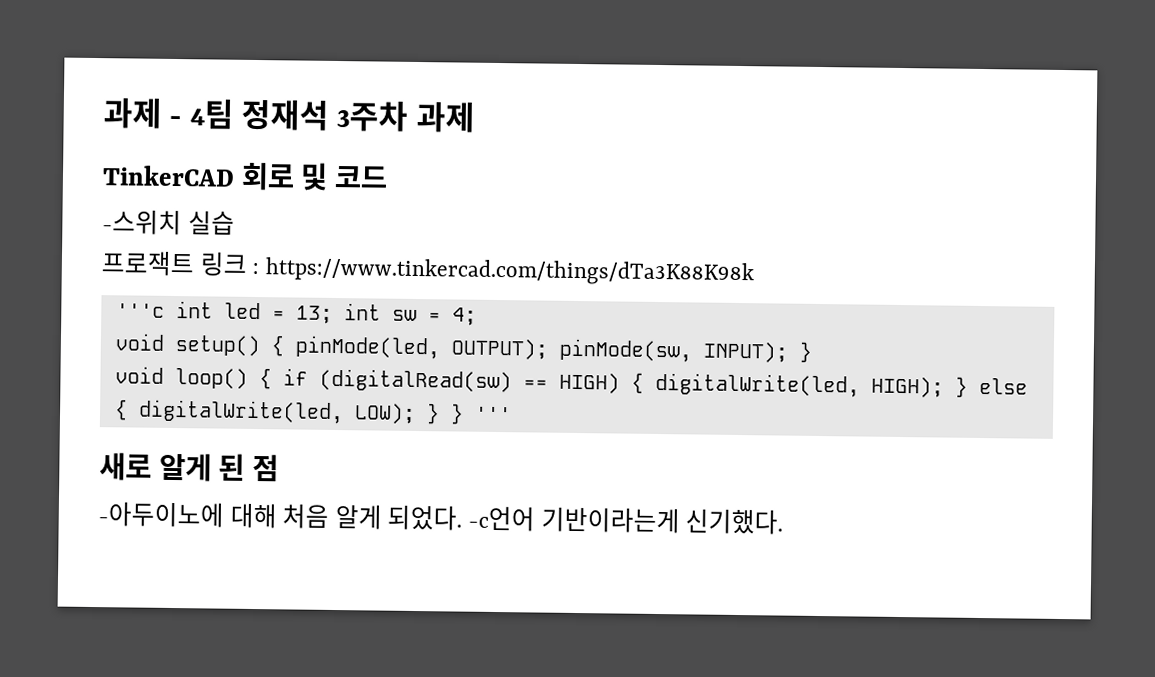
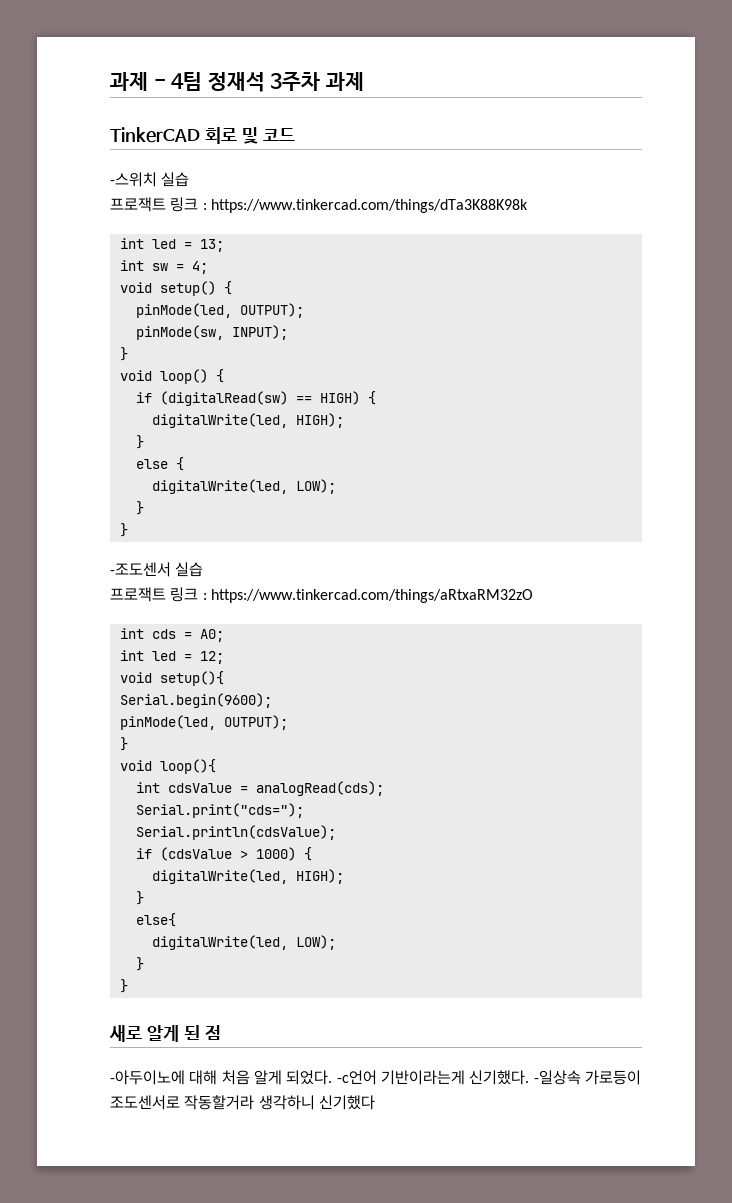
[115,303,165,318] '''c -> (528, 206) none
(333, 314) none -> (224, 245) //
[294,335,548,360] pinMode(led, OUTPUT); -> [135,303,304,318] // pinMode(led, OUTPUT); //
(788, 352) none -> (288, 332) //
(272, 379) none -> (224, 376) //
[654,372,968,398] digitalWrite(led, HIGH); } -> [151,413,344,428] [135,435,144,449] // digitalWrite(led, HIGH); // } //
[137,399,512,425] digitalWrite(led, LOW); } } ''' -> [151,479,336,494] [135,501,144,515] [119,523,128,537] [110,562,204,577] [110,587,533,603] [119,628,224,642] [119,650,224,664] [119,671,224,686] [119,693,272,708] [119,715,288,730] [119,737,128,751] [119,759,216,774] [135,781,384,796] [135,803,304,818] [135,825,336,840] [135,847,312,861] [151,869,344,884] [135,891,144,905] [135,913,176,927] [151,935,336,950] [135,957,144,971] [119,979,128,993] // digitalWrite(led, LOW); // } // } // -조도센서 실습 // 프로잭트 링크 : https://www.tinkercad.com/things/aRtxaRM32zO // int cds = A0; // int led = 12; // void setup(){ // Serial.begin(9600); // pinMode(led, OUTPUT); // } // void loop(){ // int cdsValue = analogRead(cds); // Serial.print("cds="); // Serial.println(cdsValue); // if (cdsValue > 1000) { // digitalWrite(led, HIGH); // } // else{ // digitalWrite(led, LOW); // } // }
(784, 521) none -> [533,1070,641,1085] [110,1095,375,1110] -일상속 가로등이 조도센서로 작동할거라 생각하니 신기했다

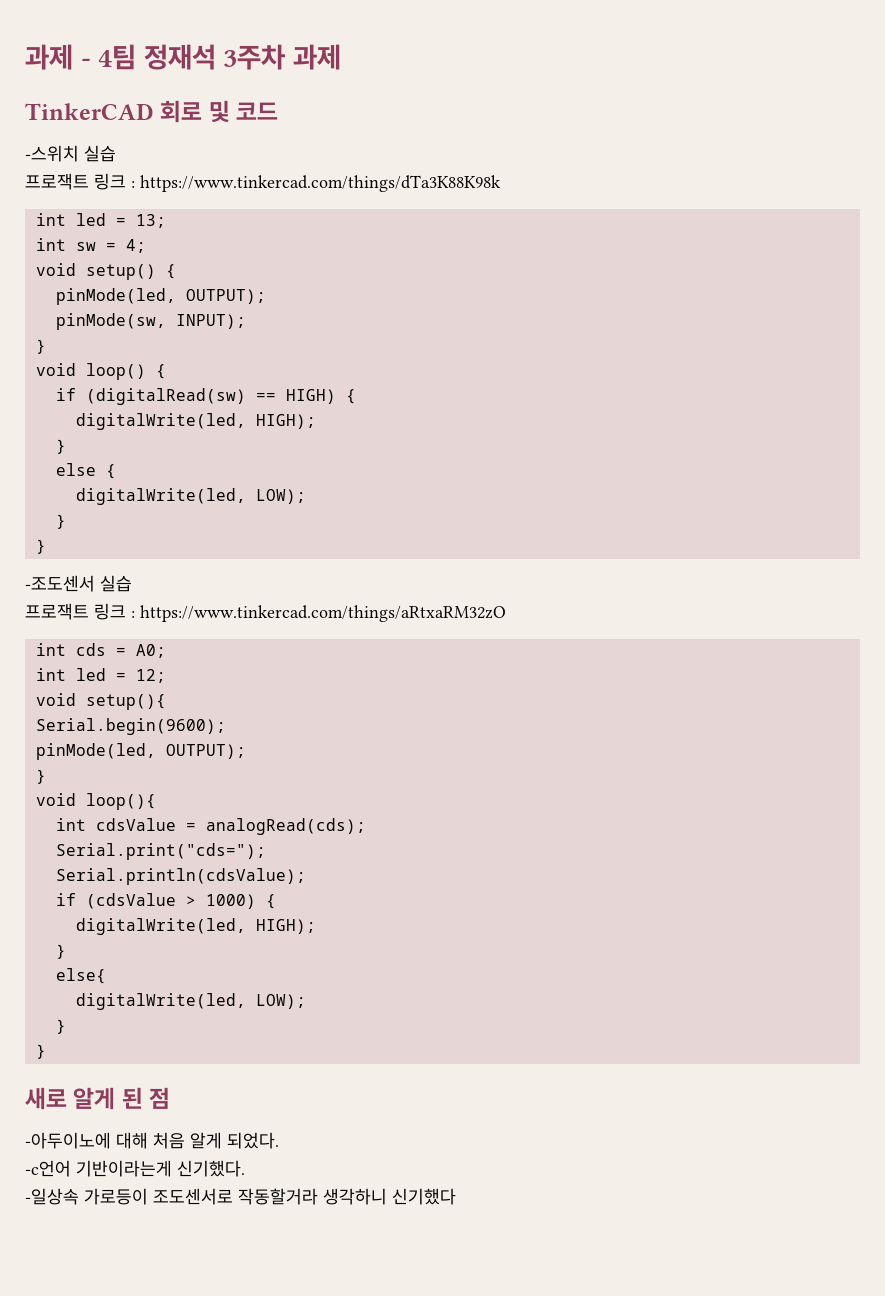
(333, 1077) none -> (279, 1140) //
(530, 1077) none -> (245, 1168) //

